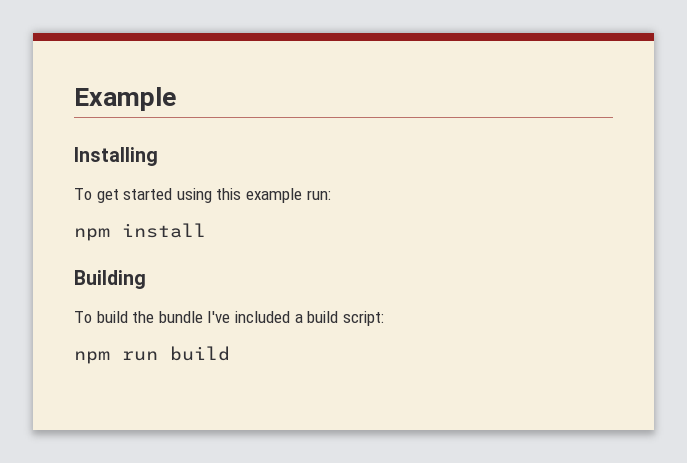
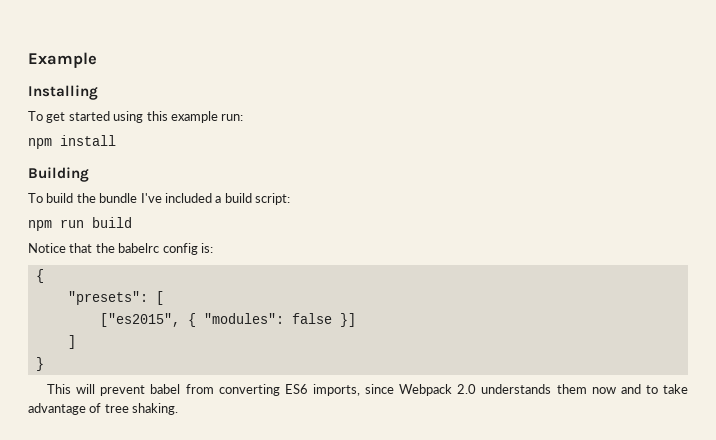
(230, 353) none -> [28,243,213,255] [35,269,44,283] [67,291,164,305] [99,313,356,327] [67,335,76,349] [35,357,44,371] [47,384,688,396] [28,403,179,415] // Notice that the babelrc config is: // { // "presets": [ // ["es2015", { "modules": false }] // ] // } // This will prevent babel from converting ES6 imports, since Webpack 2.0 understands them now and to take advantage of tree shaking.

